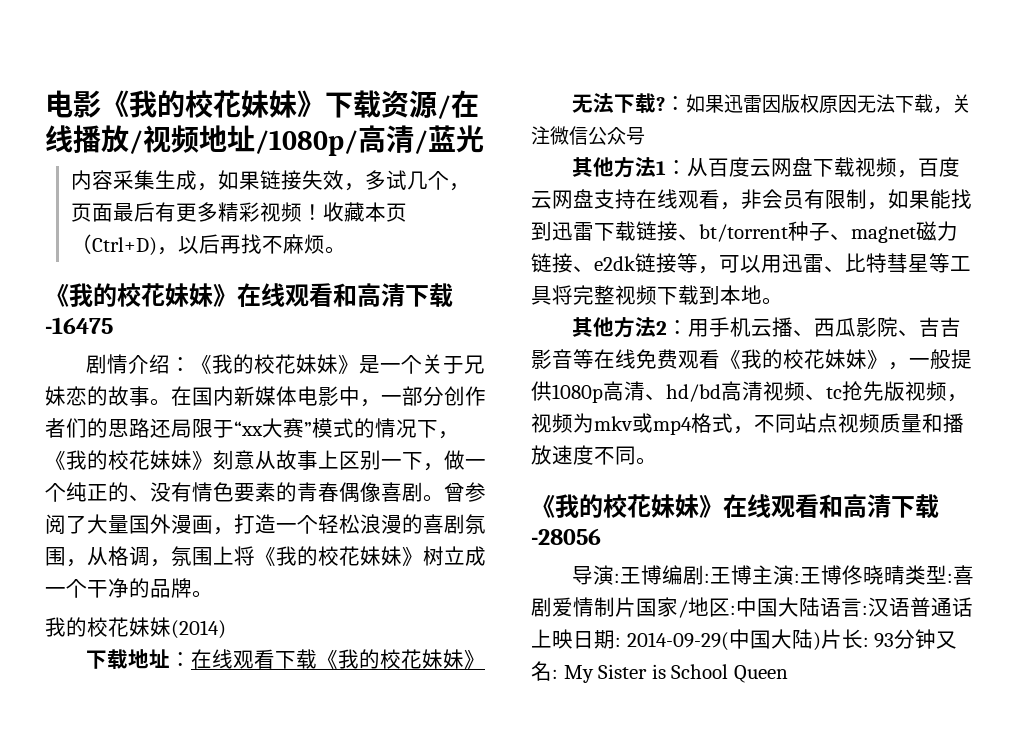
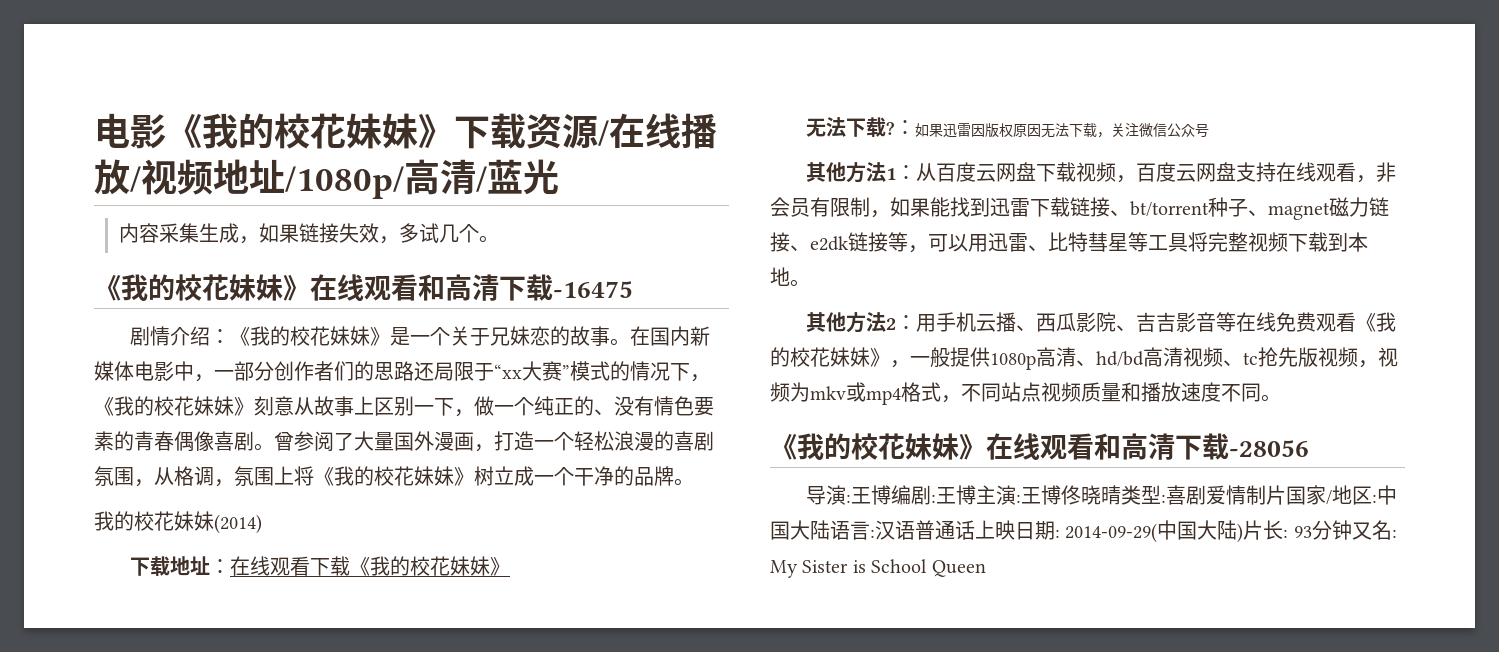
[448,183,470,191] [70,202,407,222] [70,234,325,256] ，页面最后有更多精彩视频！收藏本页（Ctrl+D)，以后再找不麻烦 -> (480, 233) none

